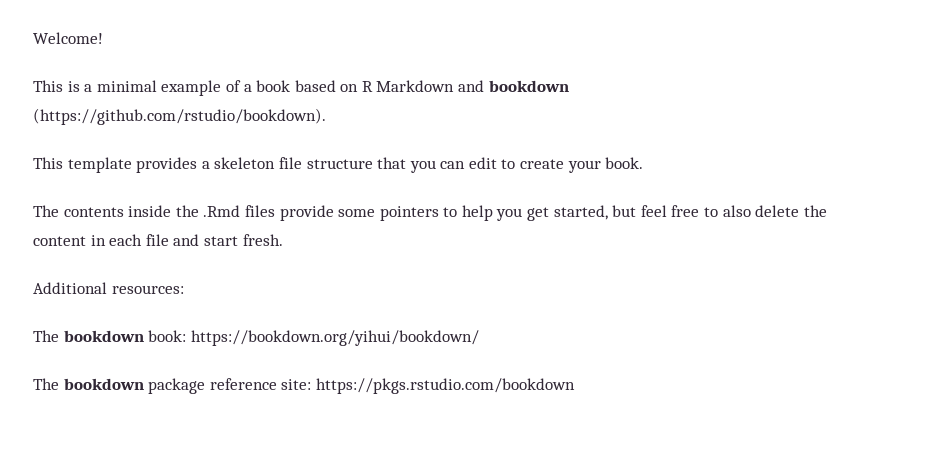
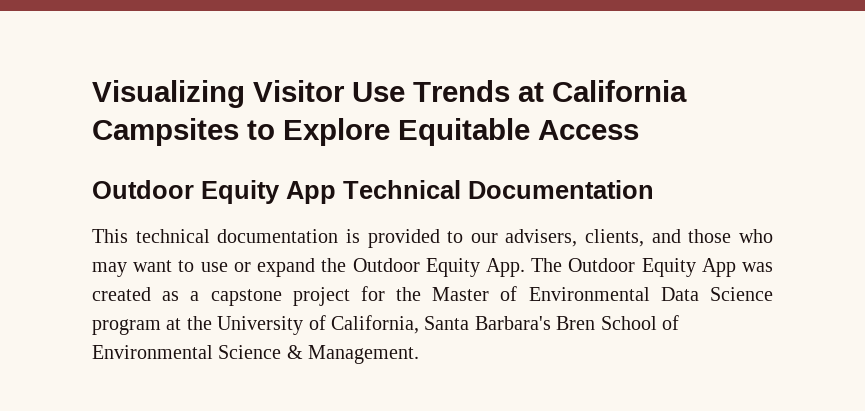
[33,32,103,44] [33,80,569,96] [33,108,326,125] [33,157,644,173] [33,205,827,221] [33,234,283,246] [33,282,184,294] [33,330,479,346] [33,378,575,394] Welcome! // This is a minimal example of a book based on R Markdown and bookdown (https://github.com/rstudio/bookdown). // This template provides a skeleton file structure that you can edit to create your book. // The contents inside the .Rmd files provide some pointers to help you get started, but feel free to also delete the content in each file and start fresh. // Additional resources: // The bookdown book: https://bookdown.org/yihui/bookdown/ // The bookdown package reference site: https://pkgs.rstudio.com/bookdown -> [92,80,687,108] [92,118,639,146] [92,180,654,204] [92,229,773,248] [92,258,773,277] [92,286,773,306] [92,315,679,335] [92,345,420,364] Visualizing Visitor Use Trends at California Campsites to Explore Equitable Access // Outdoor Equity App Technical Documentation // This technical documentation is provided to our advisers, clients, and those who may want to use or expand the Outdoor Equity App. The Outdoor Equity App was created as a capstone project for the Master of Environmental Data Science program at the University of California, Santa Barbara's Bren School of Environmental Science & Management.

